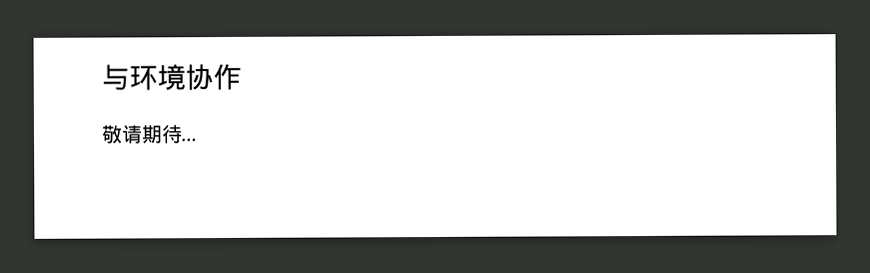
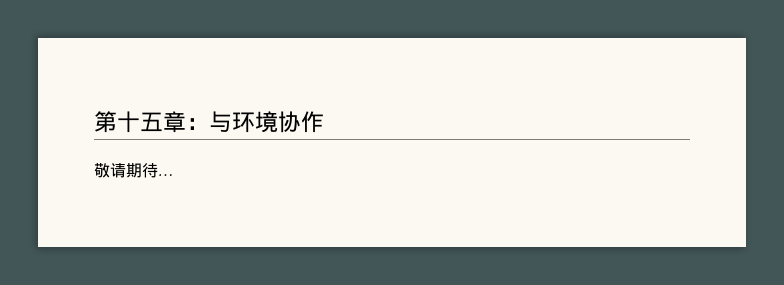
(101, 77) none -> [94,111,209,133] 第十五章：

